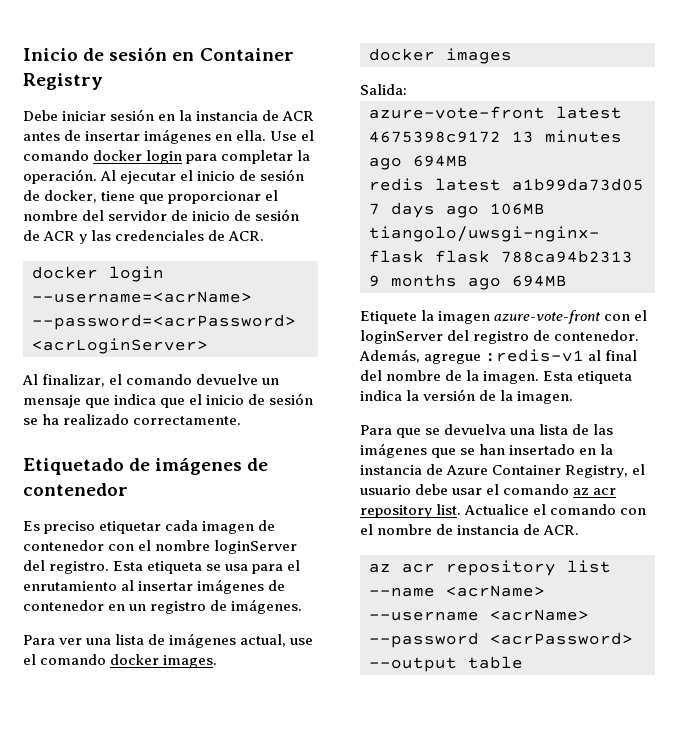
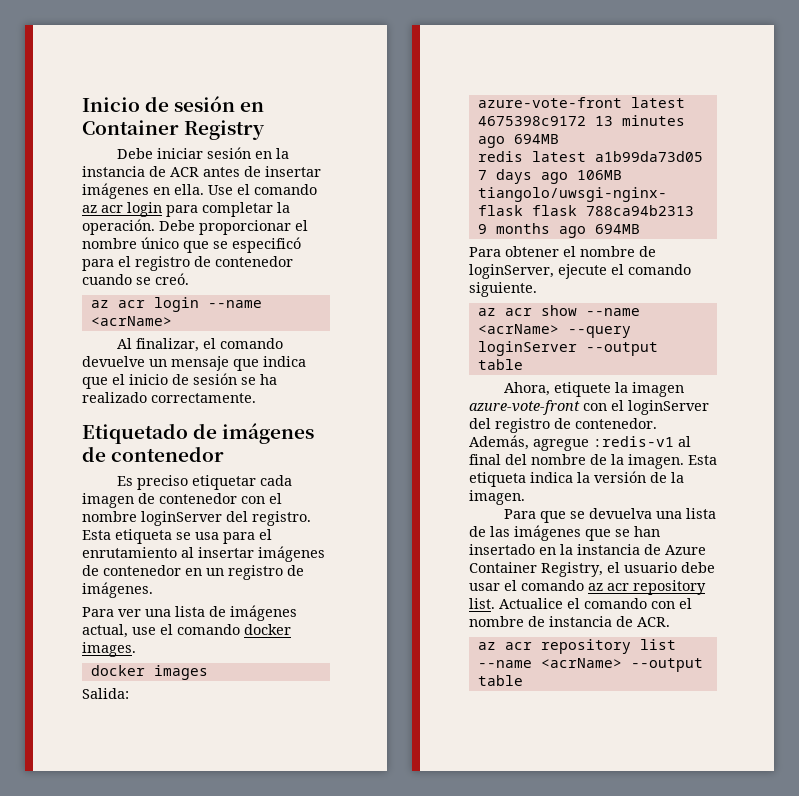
[93,150,143,161] docker -> [82,205,123,213] az acr
[100,169,305,184] [23,190,279,204] [23,209,300,221] [23,230,265,244] [32,266,164,282] [32,291,252,303] [32,314,296,330] [32,338,208,354] Al ejecutar el inicio de sesión de docker, tiene que proporcionar el nombre del servidor de inicio de sesión de ACR y las credenciales de ACR. // docker login --username=<acrName> --password=<acrPassword> <acrLoginServer> -> [159,220,308,235] [82,237,301,253] [82,256,293,271] [82,273,189,285] [90,297,262,312] [90,316,172,326] Debe proporcionar el nombre único que se especificó para el registro de contenedor cuando se creó. // az acr login --name <acrName>
[360,311,417,324] Etiquete -> [469,246,656,257] [469,264,691,279] [469,282,537,297] [477,305,640,316] [477,324,631,338] [477,341,658,356] [477,359,523,370] [503,382,611,397] Para obtener el nombre de loginServer, ejecute el comando siguiente. // az acr show --name <acrName> --query loginServer --output table // Ahora, etiquete
[369,609,589,621] [369,632,633,648] --username <acrName> --password <acrPassword> -> (622, 663) none

